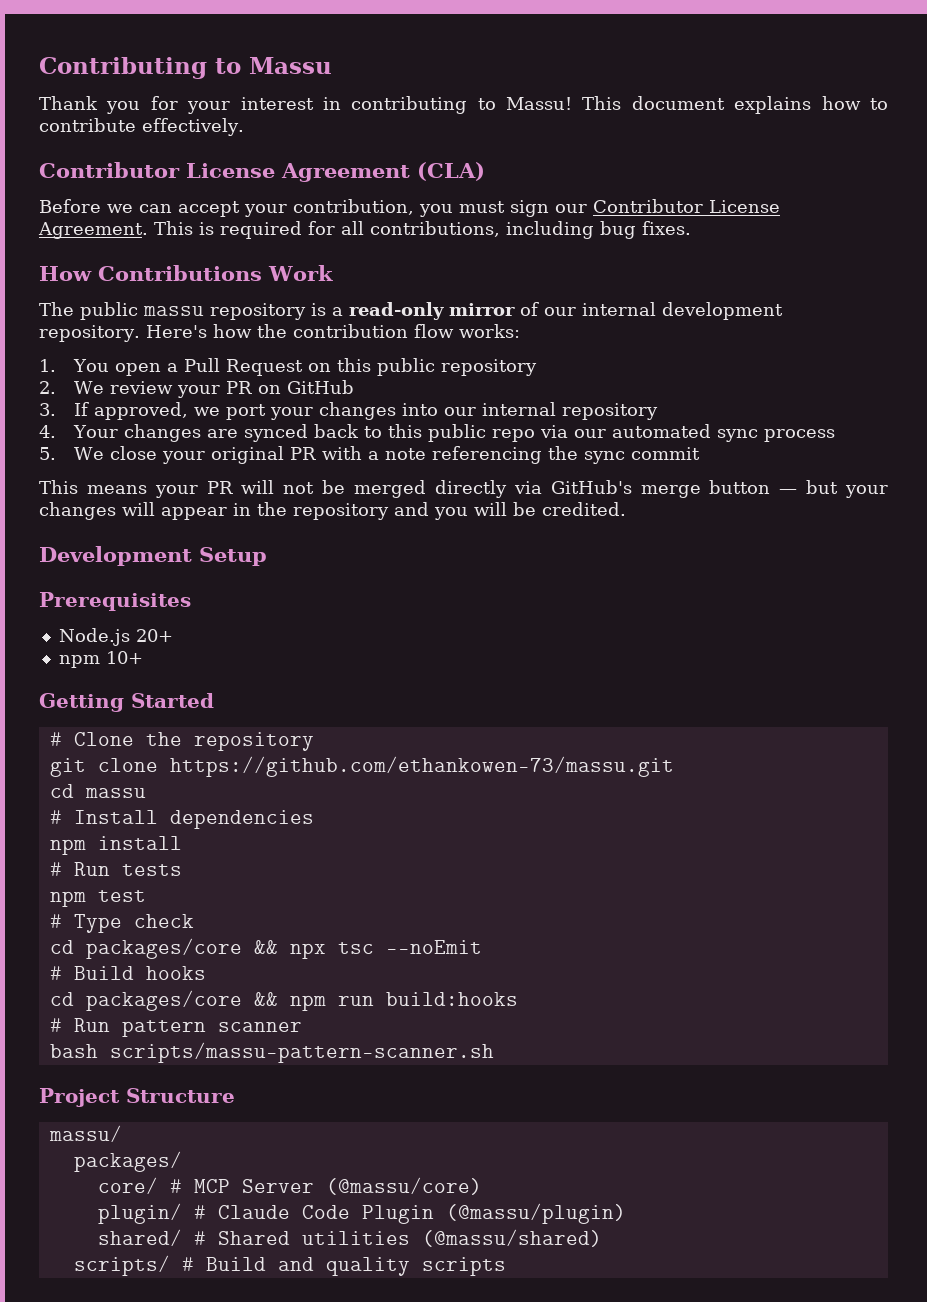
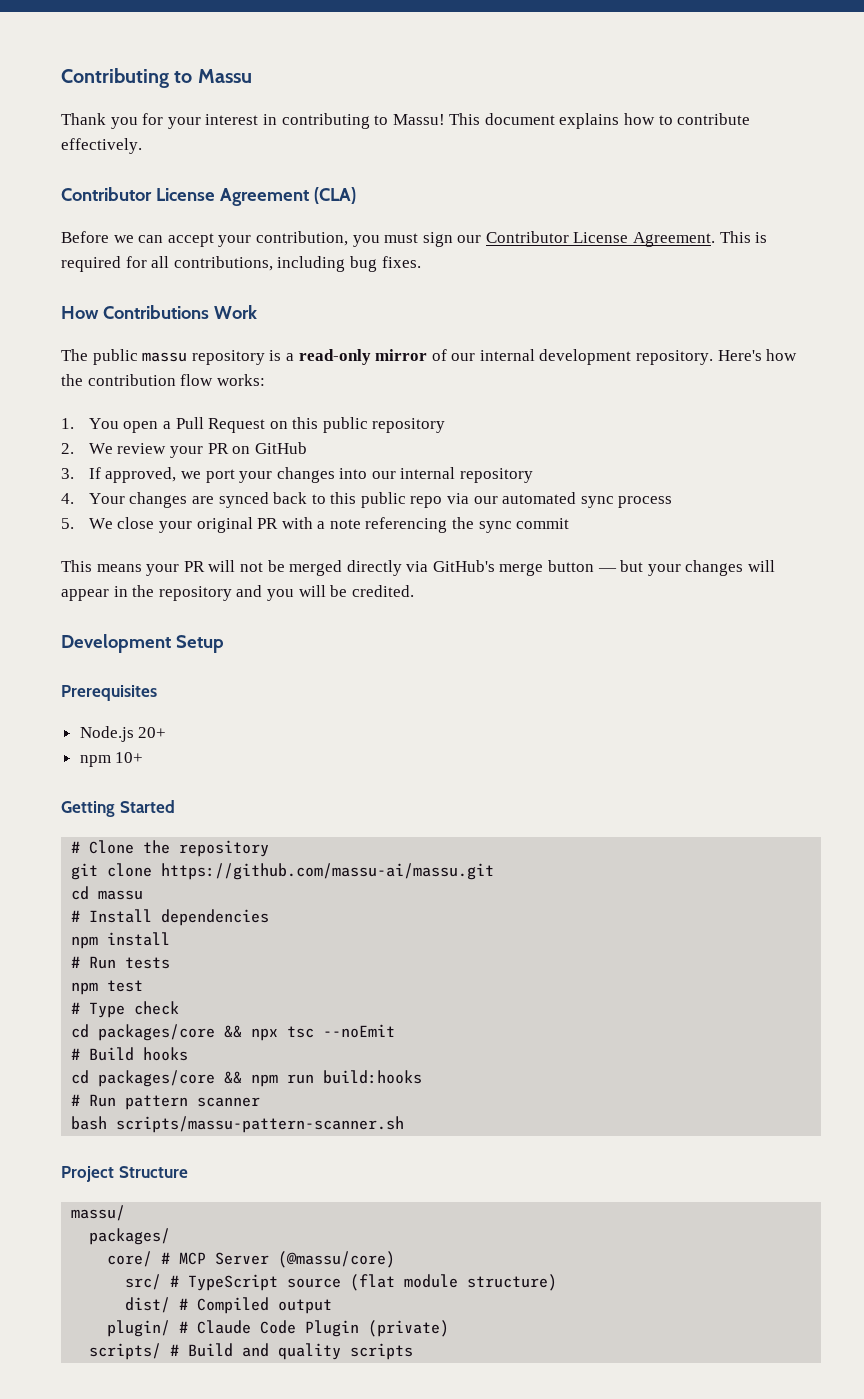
[169,756,674,777] https://github.com/ethankowen-73/massu.git -> [161,863,495,880] https://github.com/massu-ai/massu.git
(482, 1186) none -> [125,1274,558,1291] [125,1297,333,1314] // src/ # TypeScript source (flat module structure) // dist/ # Compiled output
[445,1203,626,1224] [97,1229,602,1247] (@massu/plugin) // shared/ # Shared utilities (@massu/shared) -> [368,1320,450,1337] (private)

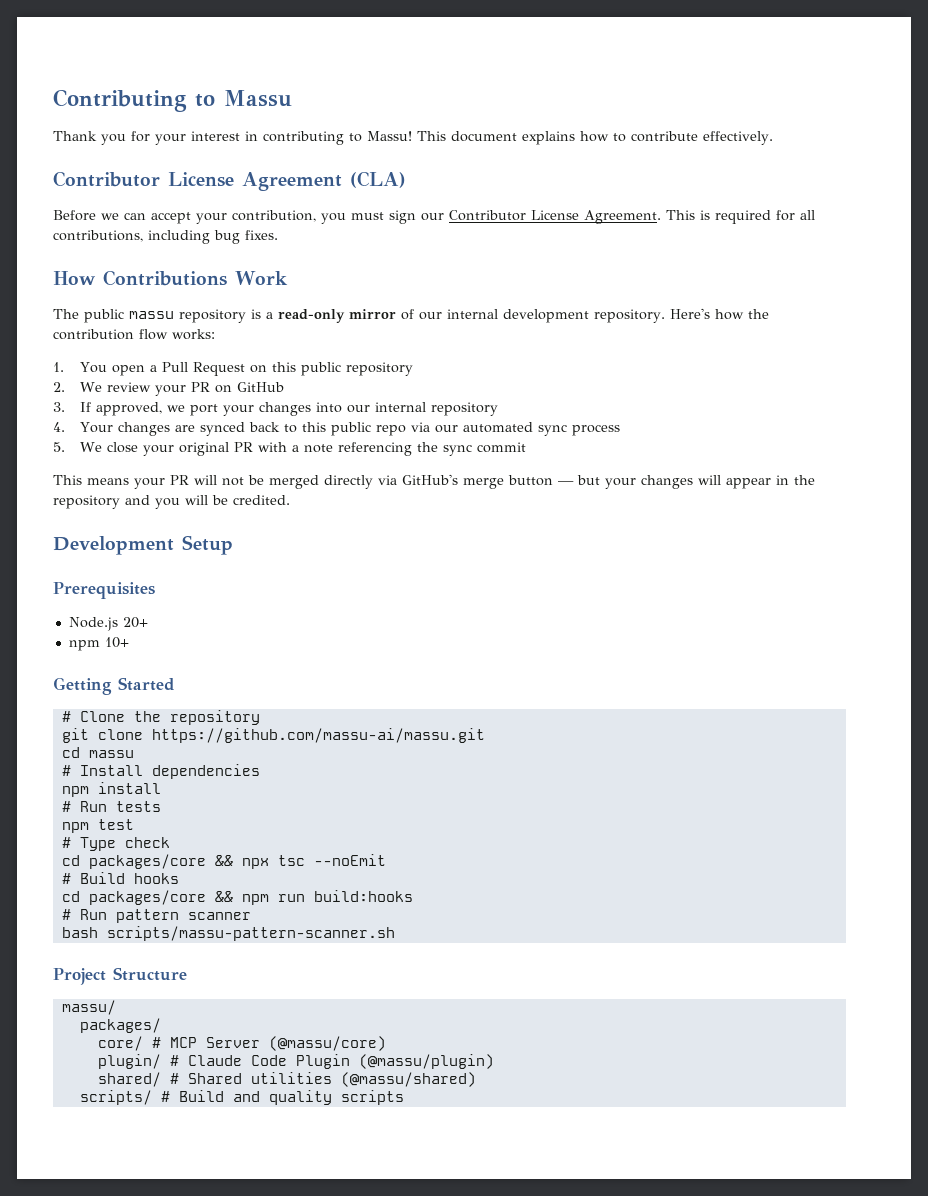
[125,1274,558,1291] [125,1297,333,1314] // src/ # TypeScript source (flat module structure) // dist/ # Compiled output -> (386, 1043) none
[368,1320,450,1337] (private) -> [358,1054,494,1069] [97,1072,476,1087] (@massu/plugin) // shared/ # Shared utilities (@massu/shared)

